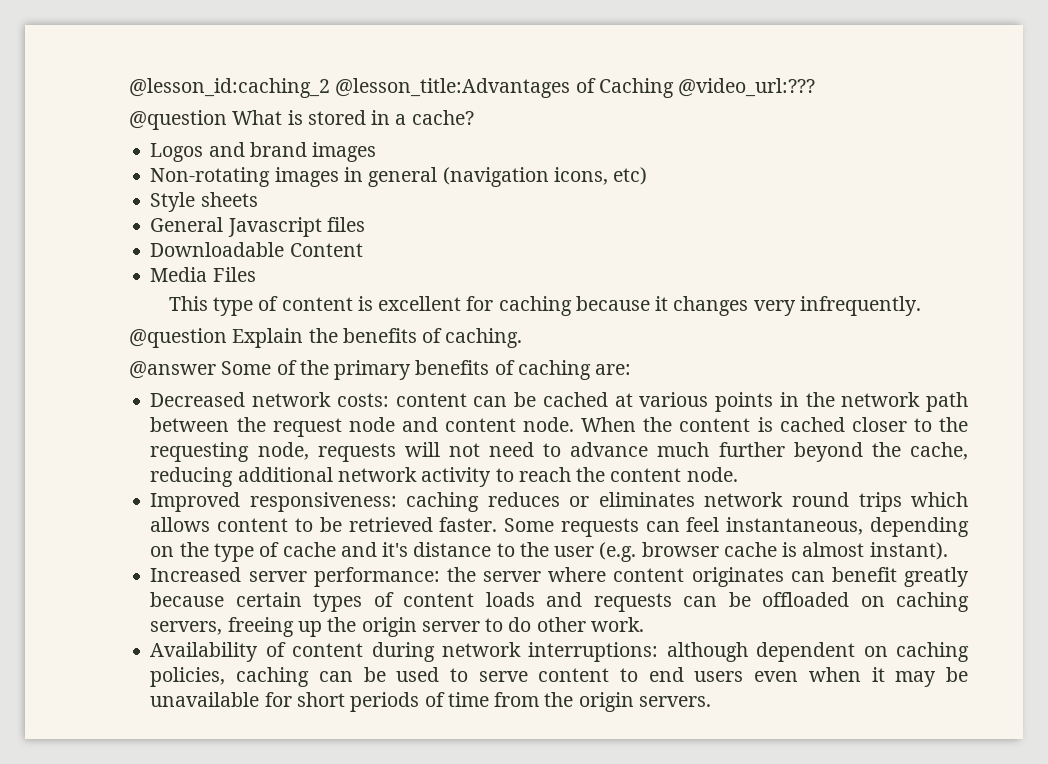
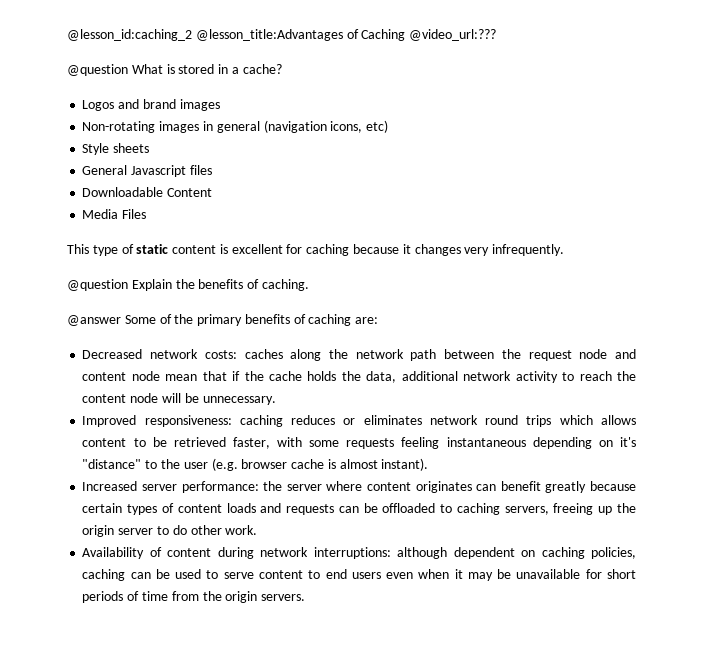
(279, 303) none -> [136,244,169,254] static
[395,392,799,412] content can be cached at various points in -> [244,349,322,361] caches along
[523,417,968,432] [150,442,968,462] [150,467,234,487] node. When the content is cached closer to the requesting node, requests will not need to advance much further beyond the cache, reducing -> [131,371,397,383] node mean that if the cache holds the data,
[686,467,738,482] node. -> [130,393,276,405] node will be unnecessary.
[439,517,969,537] [150,542,492,562] faster. Some requests can feel instantaneous, depending on the type of cache and it's distance -> [232,437,636,449] [82,459,142,469] faster, with some requests feeling instantaneous depending on it's "distance"
[860,596,885,607] on -> [440,504,453,513] to

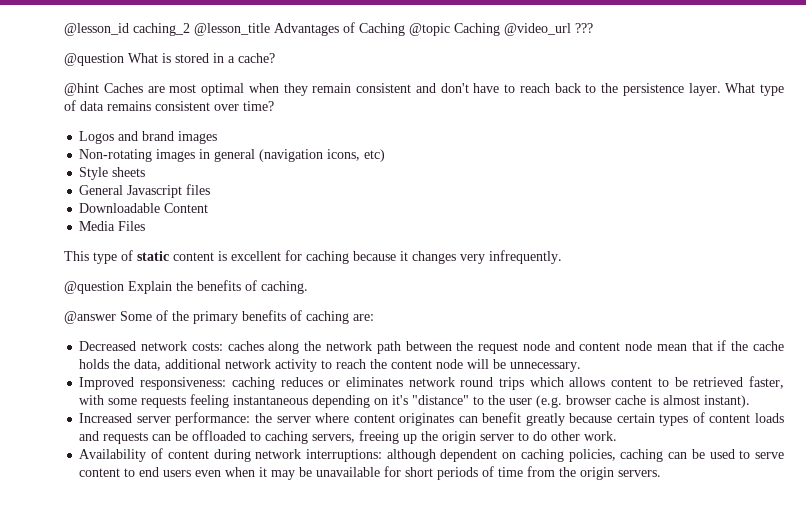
[67,29,497,41] @lesson_id:caching_2 @lesson_title:Advantages of Caching @video_url:??? -> [64,22,593,36] @lesson_id caching_2 @lesson_title Advantages of Caching @topic Caching @video_url ???
(282, 69) none -> [64,83,784,96] [64,100,274,111] // @hint Caches are most optimal when they remain consistent and don't have to reach back to the persistence layer. What type of data remains consistent over time?

